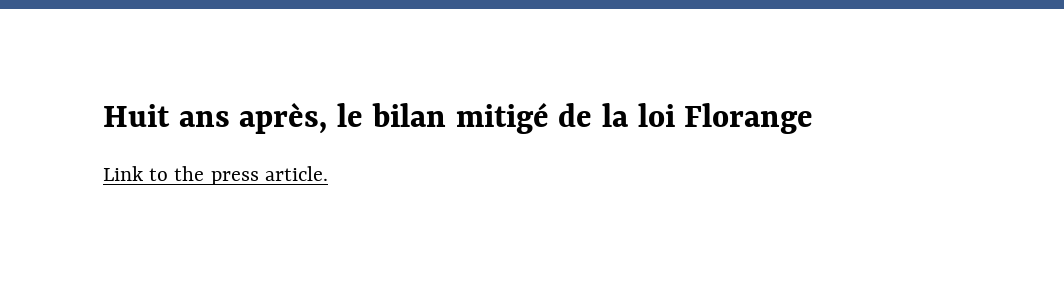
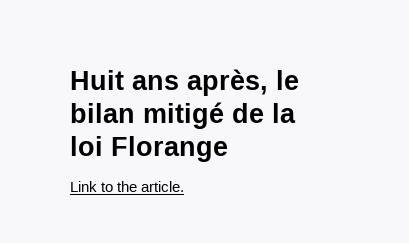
[210,171,259,185] press -> (138, 186) none

